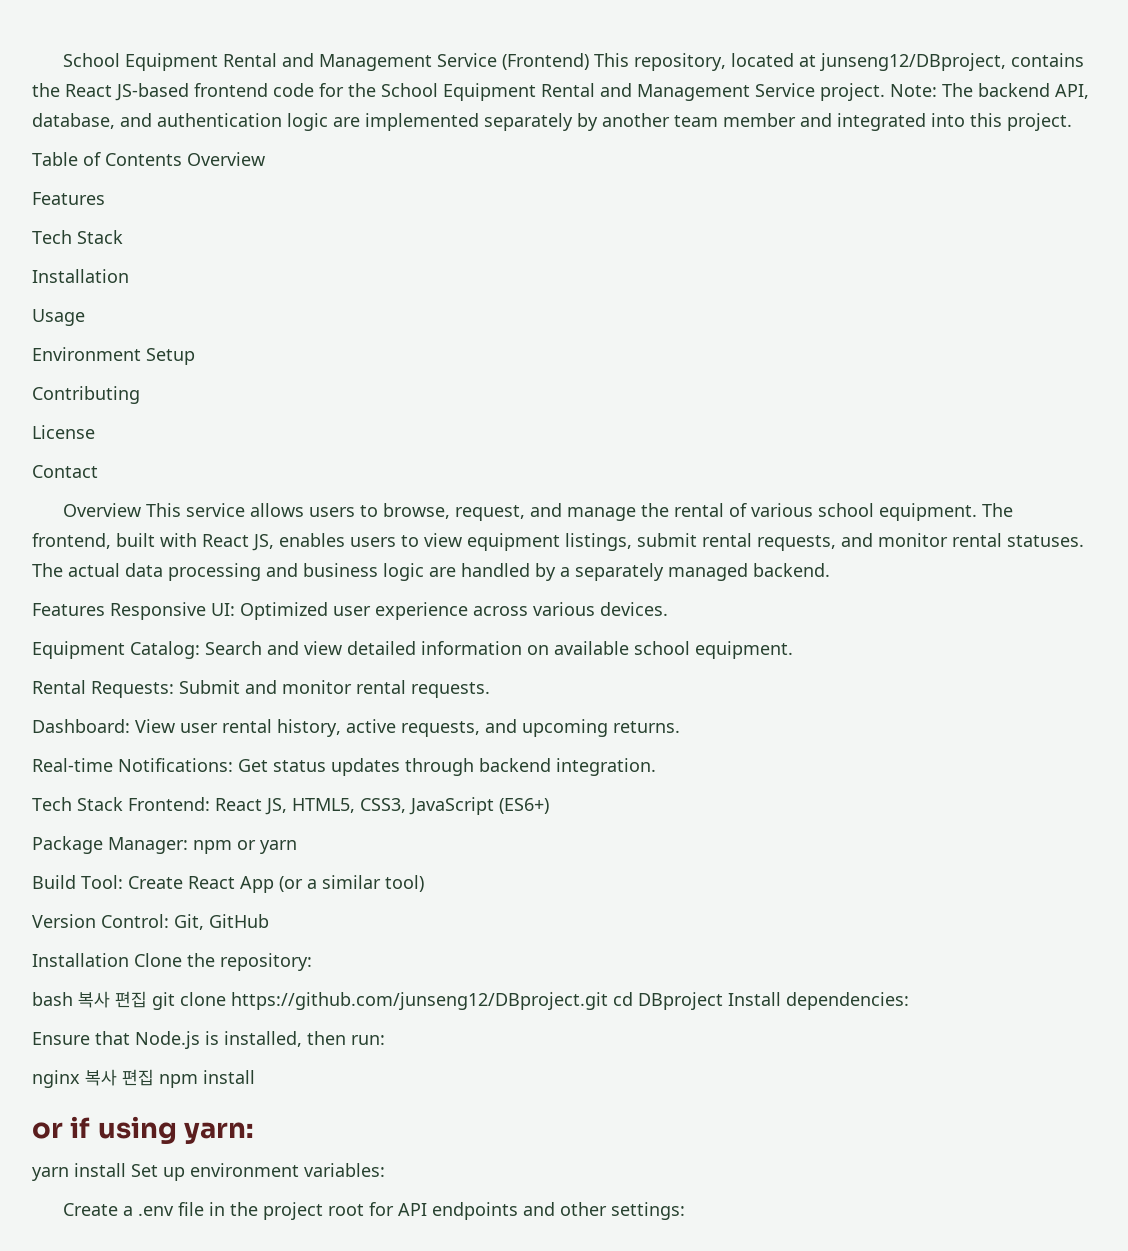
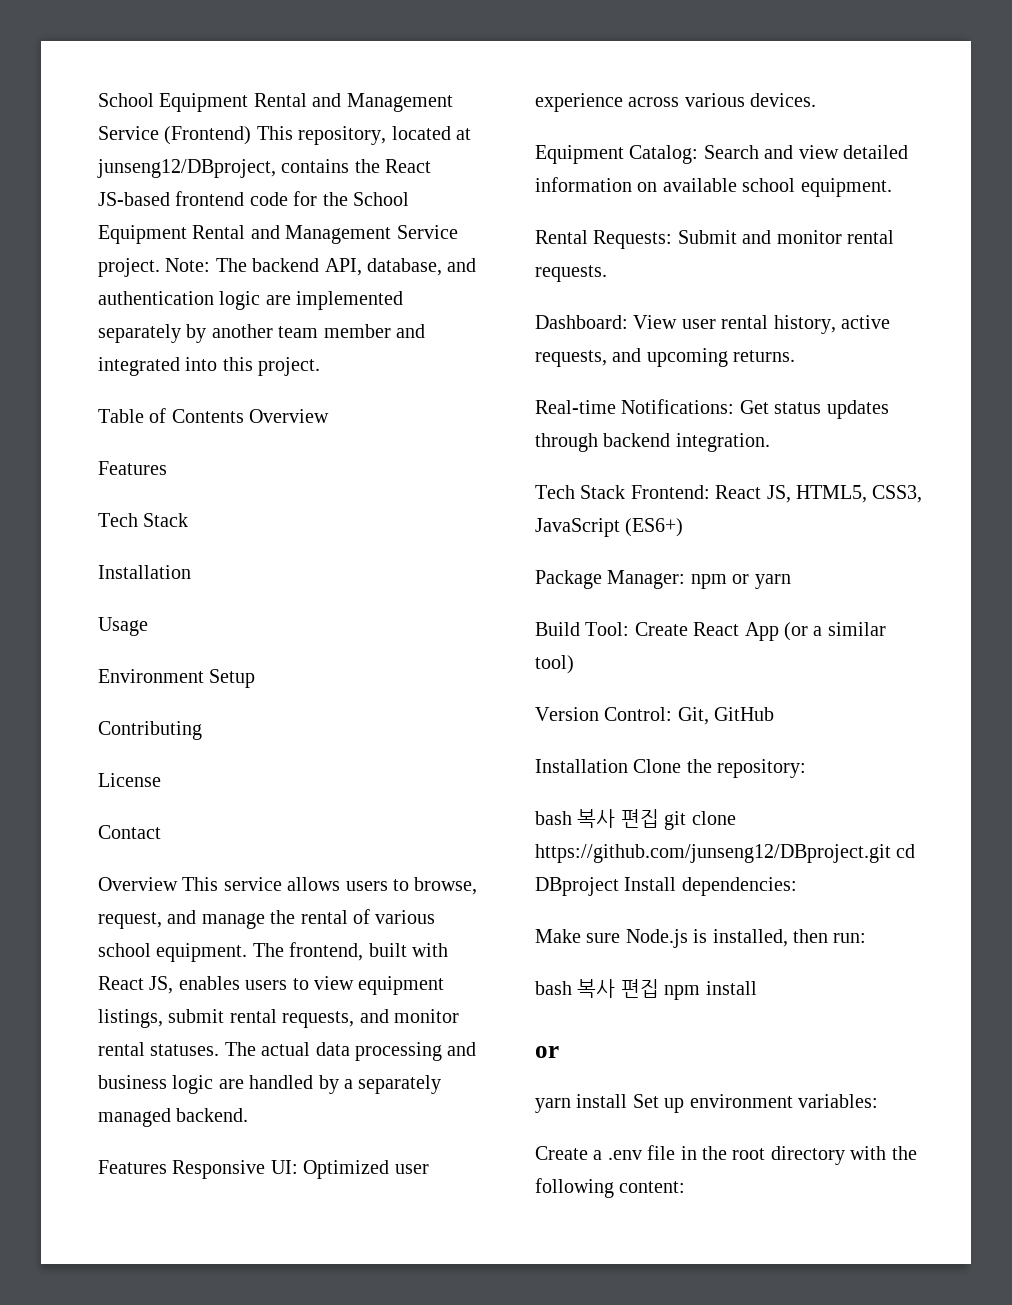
[32,1031,130,1045] Ensure that -> [535,929,621,943] Make sure
[32,1070,80,1088] nginx -> [535,981,572,995] bash
[70,1116,255,1144] if using yarn: -> (559, 1052) none
[262,1202,685,1220] project root for API endpoints and other settings: -> [732,1146,917,1165] [535,1178,686,1198] root directory with the following content:

